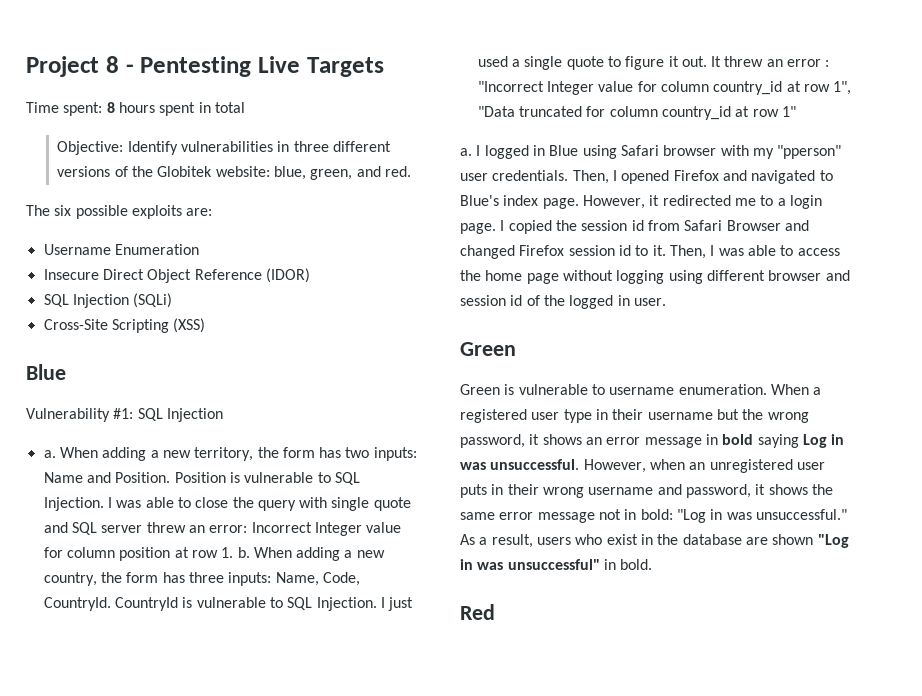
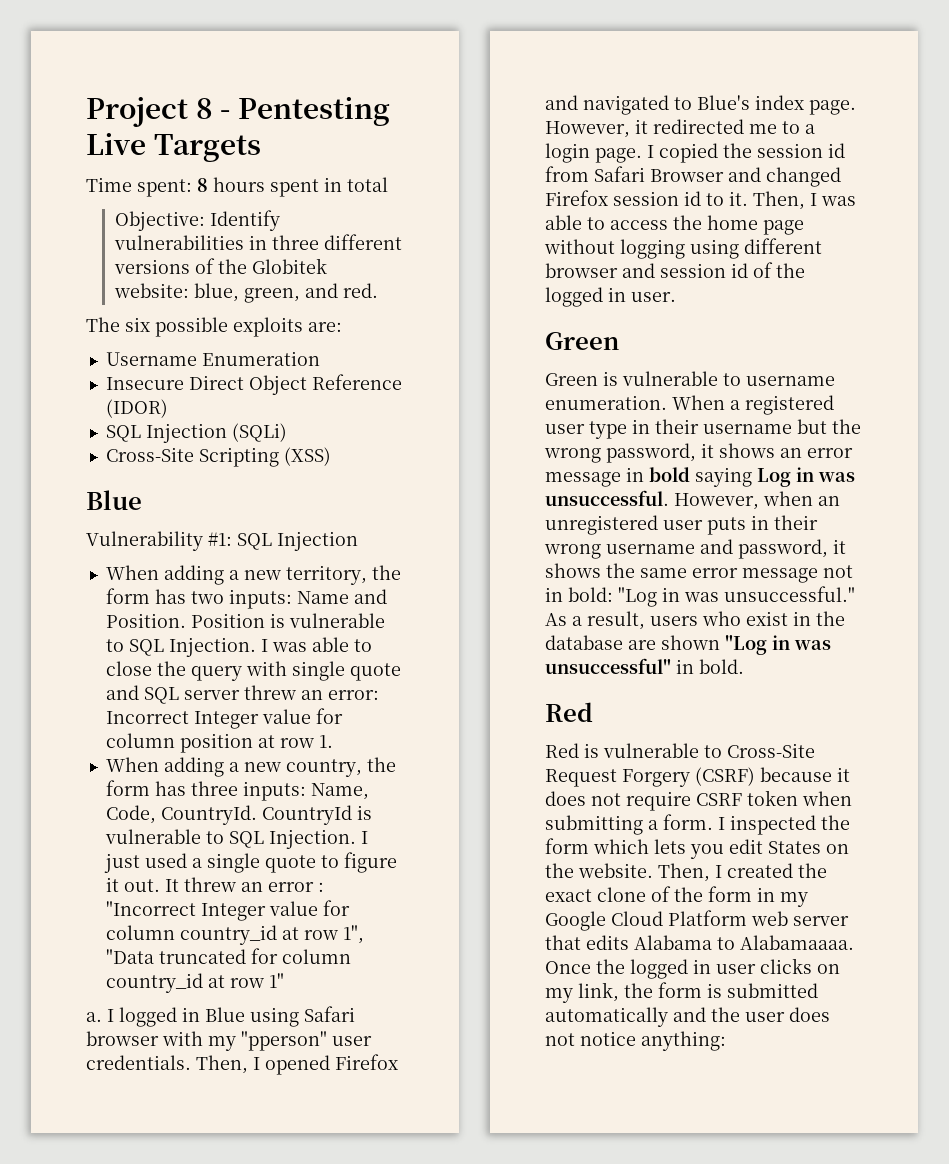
[43,450,56,458] a. -> (358, 541) none
[237,547,250,558] b. -> (333, 741) //
(495, 612) none -> [545,743,815,758] [545,767,850,787] [545,790,852,811] [545,814,850,835] [545,838,849,859] [545,863,827,882] [545,886,808,907] [545,910,849,931] [545,935,854,950] [545,958,840,979] [545,982,818,1003] [545,1007,830,1027] [545,1031,726,1051] // Red is vulnerable to Cross-Site Request Forgery (CSRF) because it does not require CSRF token when submitting a form. I inspected the form which lets you edit States on the website. Then, I created the exact clone of the form in my Google Cloud Platform web server that edits Alabama to Alabamaaaa. Once the logged in user clicks on my link, the form is submitted automatically and the user does not notice anything:

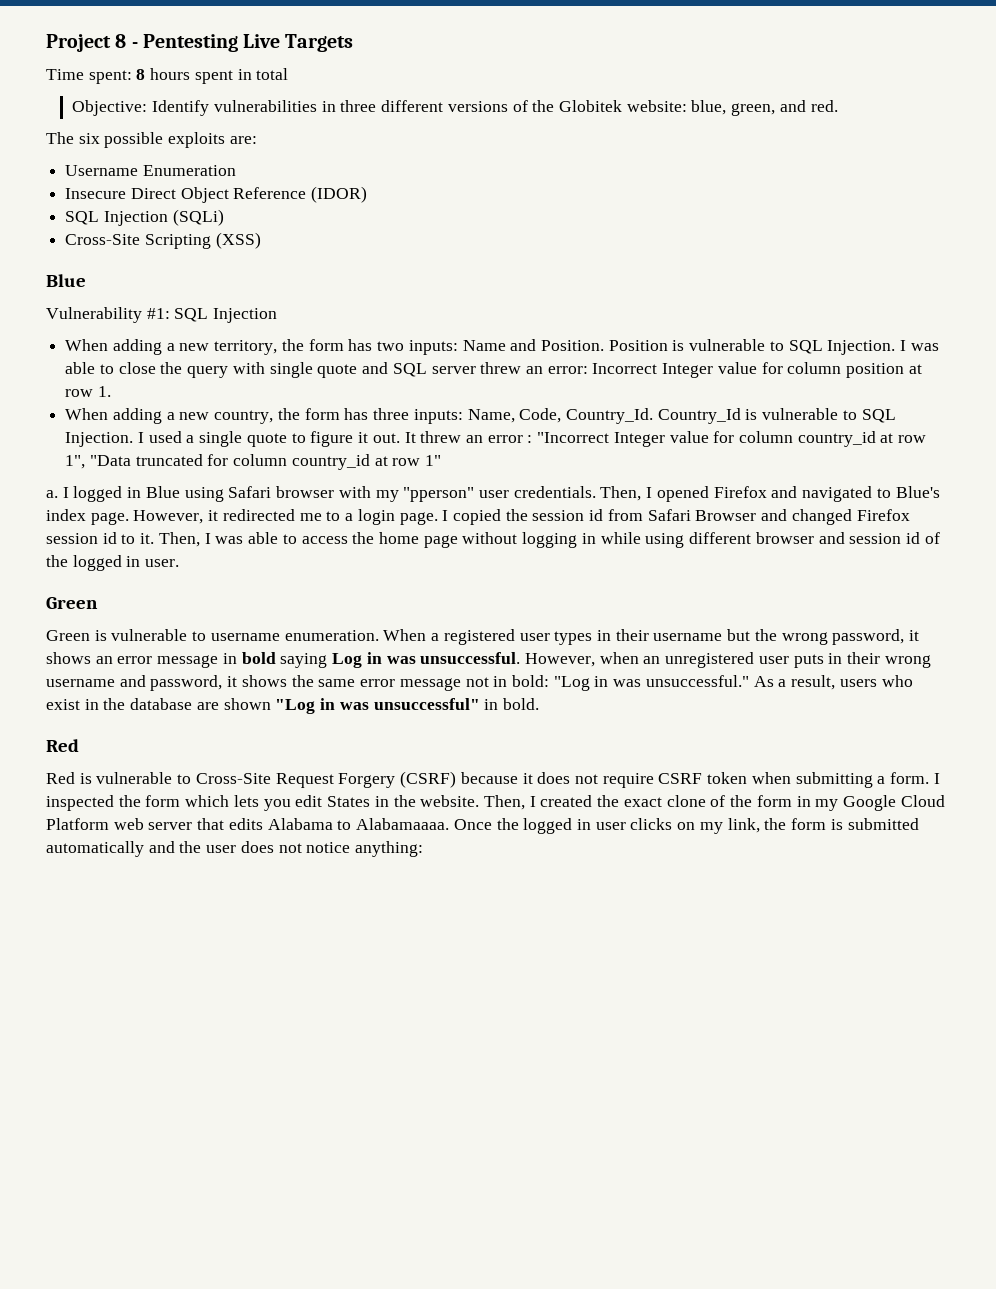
[160,805,372,825] [104,829,368,849] [103,853,140,873] CountryId. CountryId is vulnerable to SQL Injection. I just -> [565,408,896,424] [65,432,144,447] Country_Id. Country_Id is vulnerable to SQL Injection. I
(685, 249) none -> [581,532,641,544] in while
[589,421,627,439] type -> [554,631,593,645] types
[826,844,849,854] on -> [374,796,389,807] in

